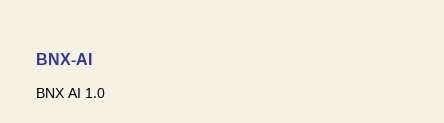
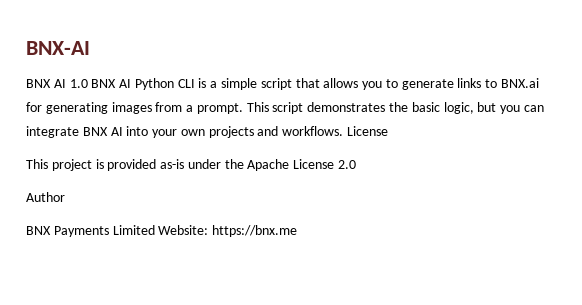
(105, 93) none -> [91,78,540,90] [26,102,544,114] [26,126,389,138] [26,159,357,171] [26,192,65,202] [26,225,298,237] BNX AI Python CLI is a simple script that allows you to generate links to BNX.ai for generating images from a prompt. This script demonstrates the basic logic, but you can integrate BNX AI into your own projects and workflows. License // This project is provided as-is under the Apache License 2.0 // Author // BNX Payments Limited Website: https://bnx.me

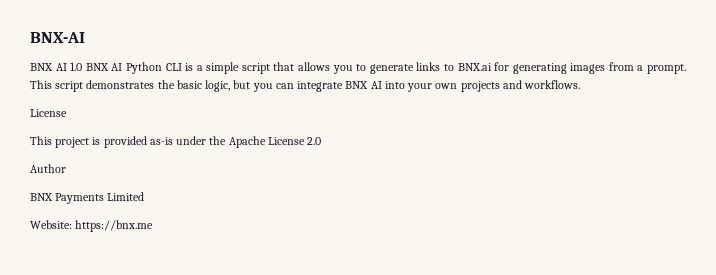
(344, 131) none -> (581, 84) //
(155, 230) none -> (145, 196) //

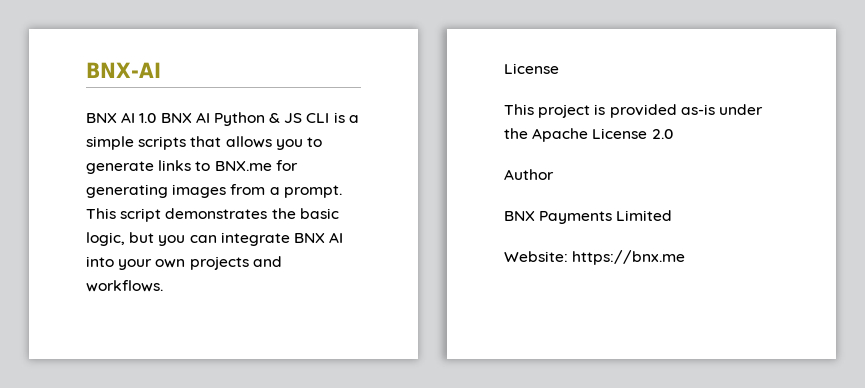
(162, 68) none -> [269,113,303,123] & JS
[241,63,270,74] script -> [138,136,187,150] scripts
[457,63,492,71] BNX.ai -> [214,161,272,171] BNX.me

